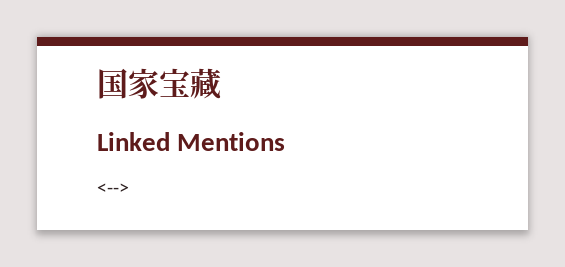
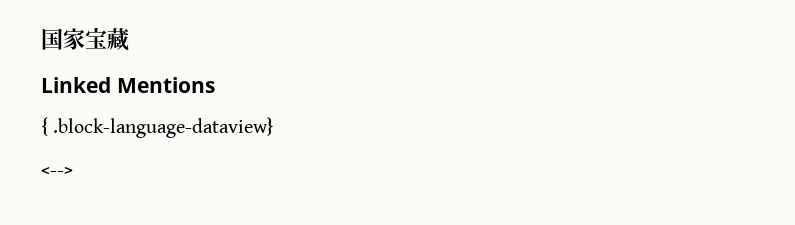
(286, 141) none -> [41,117,275,138] // { .block-language-dataview}

